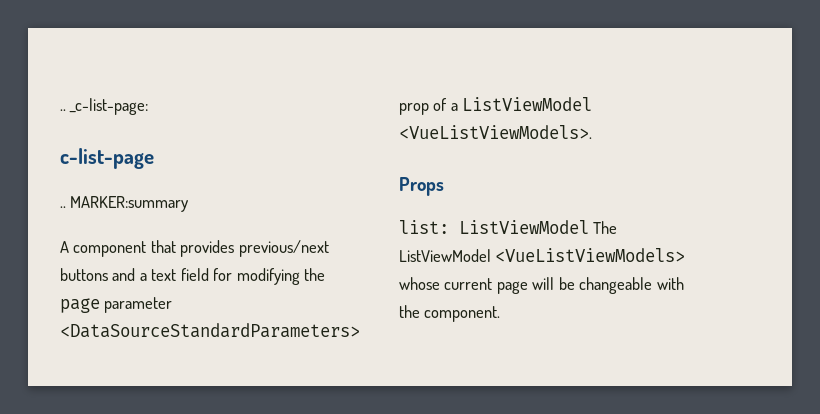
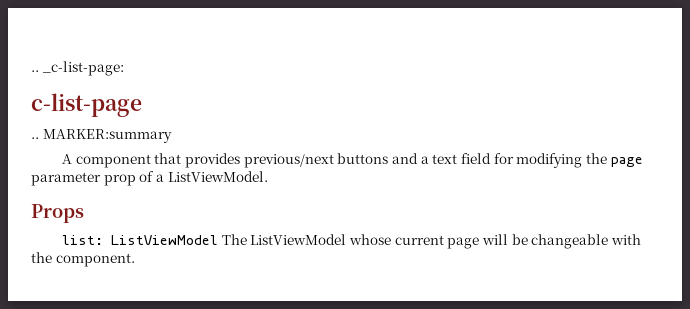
[60,323,360,338] <DataSourceStandardParameters> -> (101, 179) none
[462,97,593,111] [399,125,592,139] ListViewModel <VueListViewModels>. -> [167,171,268,182] ListViewModel.
[495,248,686,262] <VueListViewModels> -> (347, 239) none

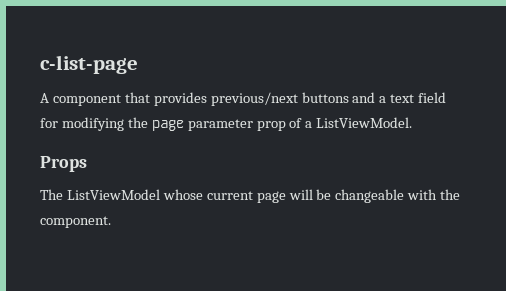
[31,61,124,76] .. _c-list-page: // -> (40, 64) none
[31,129,172,143] // .. MARKER:summary -> (138, 64) none
[62,235,219,245] list: ListViewModel -> (87, 164) none

